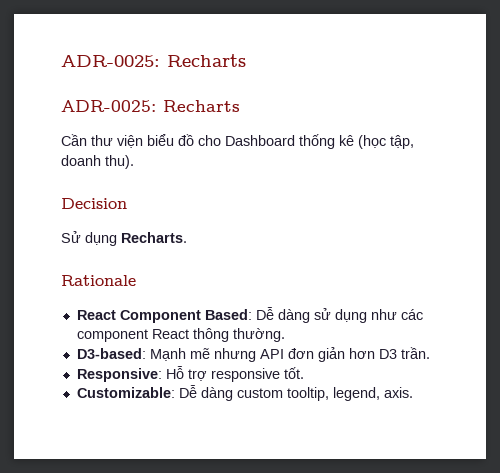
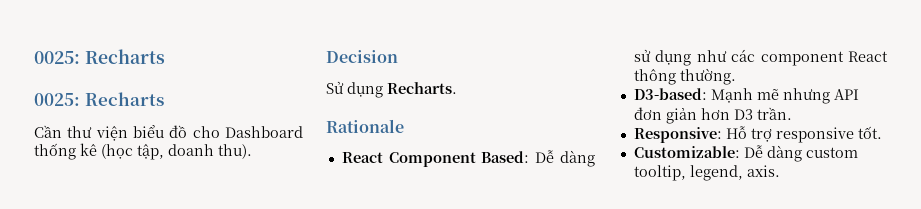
[61,54,246,67] [61,100,156,112] ADR-0025: Recharts // ADR-0025: -> [34,49,165,64] [34,93,80,106] 0025: Recharts // 0025:

